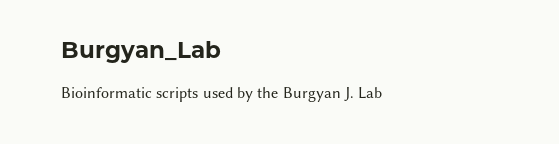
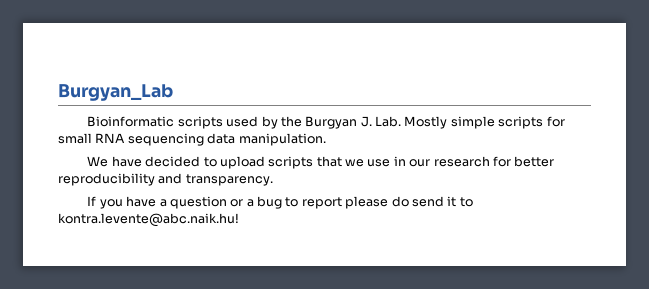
[358,87,383,99] Lab -> [375,116,565,129] [58,133,326,146] [87,156,555,169] [58,173,273,186] [87,196,473,209] [58,213,239,227] Lab. Mostly simple scripts for small RNA sequencing data manipulation. // We have decided to upload scripts that we use in our research for better reproducibility and transparency. // If you have a question or a bug to report please do send it to kontra.levente@abc.naik.hu!

